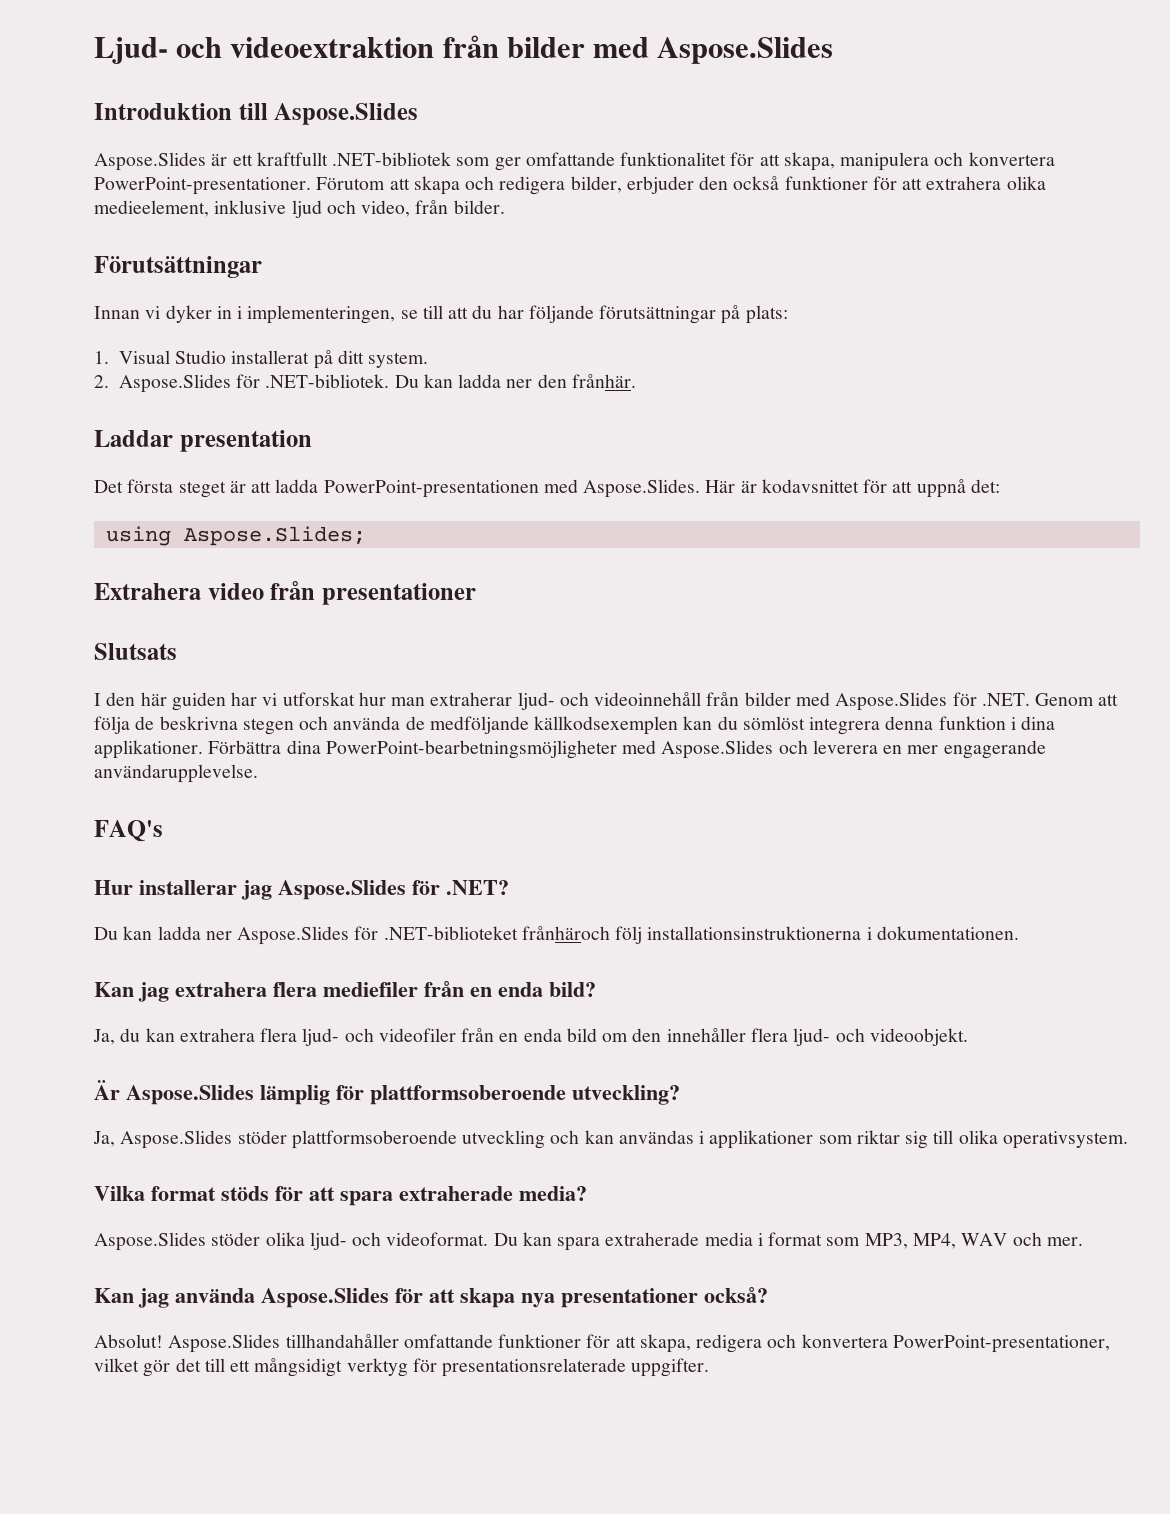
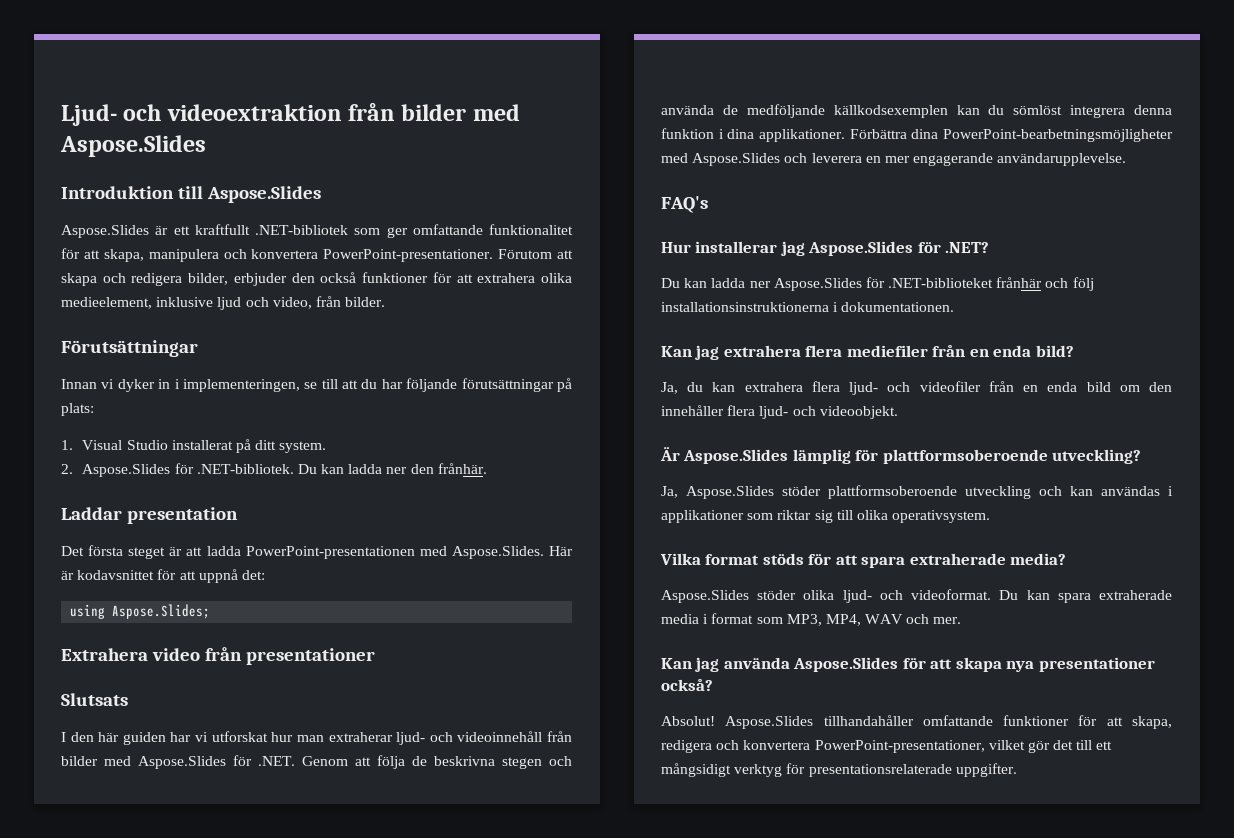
[521,926,610,940] frånhäroch -> [996,277,1069,288] frånhär och

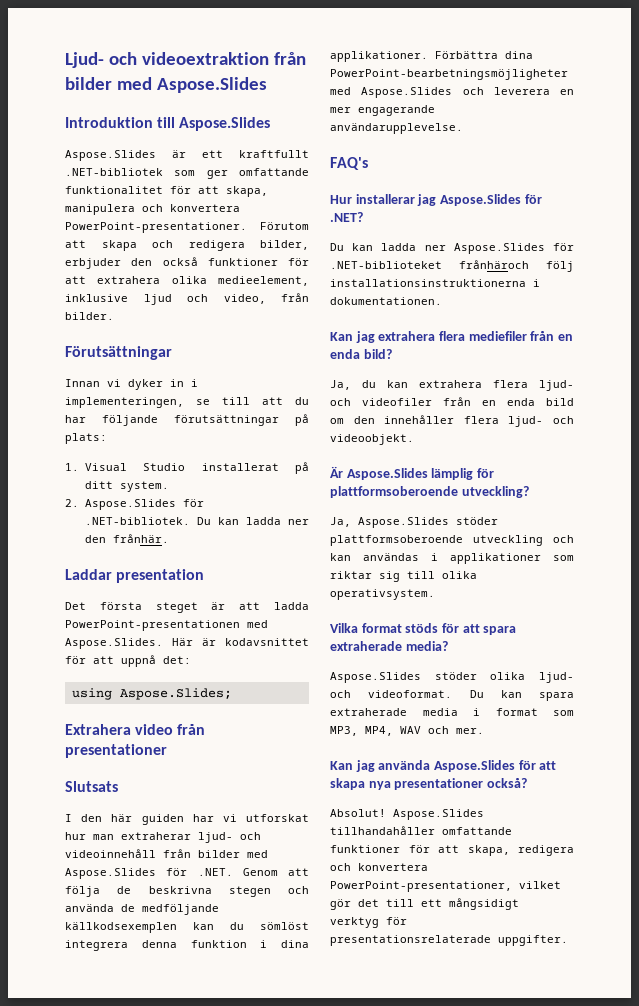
[996,277,1069,288] frånhär och -> [459,260,529,269] frånhäroch

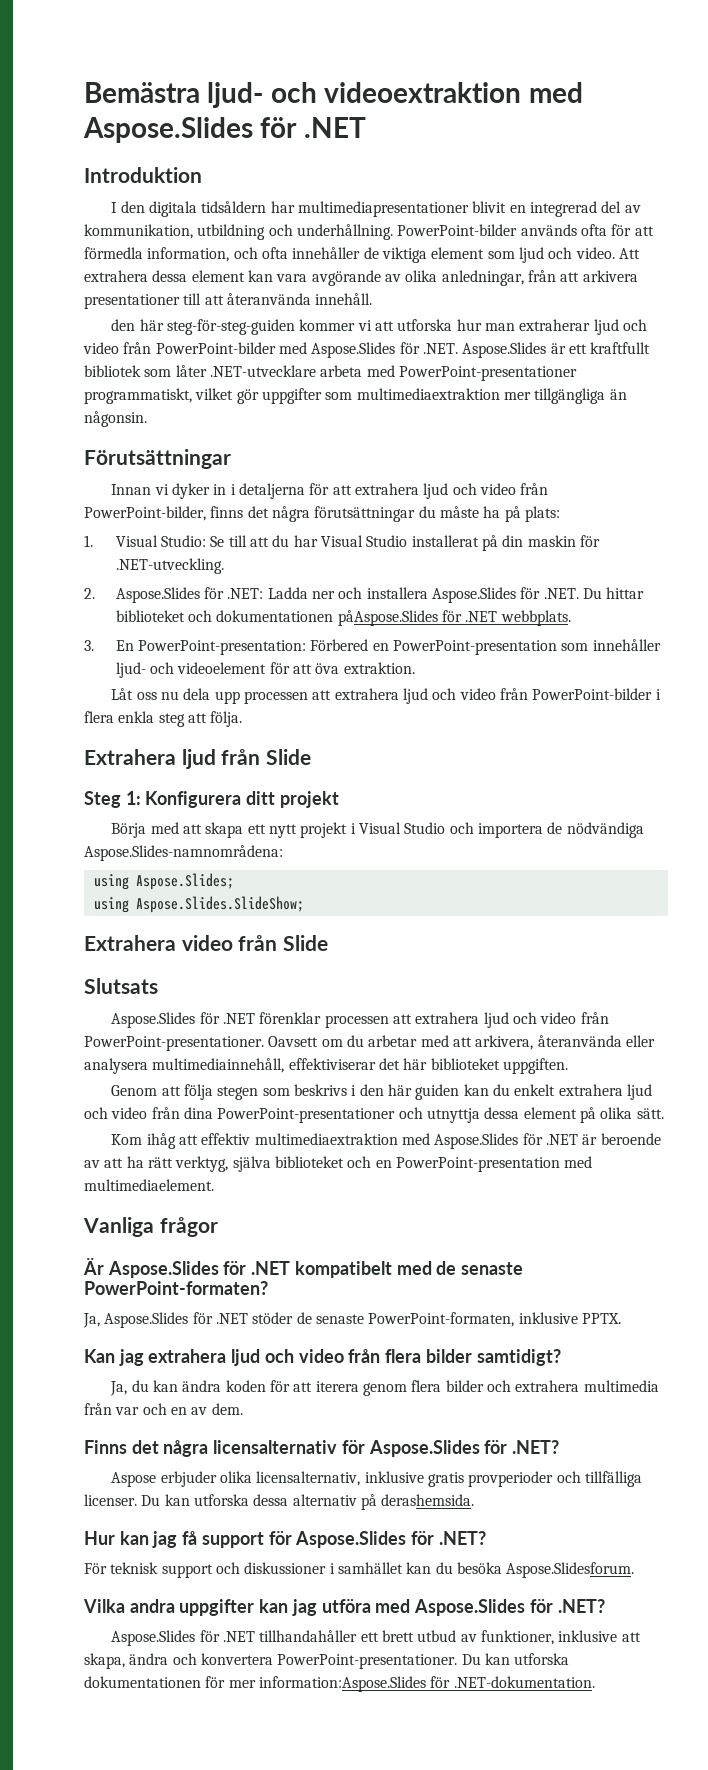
[65,52,307,68] [65,77,268,93] Ljud- och videoextraktion från bilder med Aspose.Slides -> [84,82,583,108] [83,117,366,143] Bemästra ljud- och videoextraktion med Aspose.Slides för .NET
[157,117,271,131] till Aspose.Slides // -> [111,201,641,217] [84,224,654,240] [84,247,640,263] [84,270,638,286] [84,293,373,309] [111,319,647,335] [83,342,458,358] // I den digitala tidsåldern har multimediapresentationer blivit en integrerad del av kommunikation, utbildning och underhållning. PowerPoint-bilder används ofta för att förmedla information, och ofta innehåller de viktiga element som ljud och video. Att extrahera dessa element kan vara avgörande av olika anledningar, från att arkivera presentationer till att återanvända innehåll. // den här steg-för-steg-guiden kommer vi att utforska hur man extraherar ljud och video från PowerPoint-bilder med Aspose.Slides för .NET.
[65,168,309,179] [65,186,268,197] [65,204,240,215] [65,222,309,233] [65,240,309,251] [65,257,309,269] [65,276,309,286] [65,293,309,305] [65,312,114,320] .NET-bibliotek som ger omfattande funktionalitet för att skapa, manipulera och konvertera PowerPoint-presentationer. Förutom att skapa och redigera bilder, erbjuder den också funktioner för att extrahera olika medieelement, inklusive ljud och video, från bilder. -> [84,365,577,381] [84,388,627,404] [84,411,147,427] bibliotek som låter .NET-utvecklare arbeta med PowerPoint-presentationer programmatiskt, vilket gör uppgifter som multimediaextraktion mer tillgängliga än någonsin.
[65,397,309,408] [65,414,309,426] [65,433,107,444] [65,462,309,474] [84,481,169,492] [65,499,204,510] [84,517,309,525] [84,534,169,543] [65,569,205,583] [65,602,309,613] [65,620,268,631] [65,638,309,649] [65,655,191,667] implementeringen, se till att du har följande förutsättningar på plats: // 1. Visual Studio installerat på ditt system. // 2. Aspose.Slides för .NET-bibliotek. Du kan ladda ner den frånhär. // Laddar presentation // Det första steget är att ladda PowerPoint-presentationen med Aspose.Slides. Här är kodavsnittet för att uppnå det: -> [238,483,549,499] [84,506,560,522] [84,535,600,551] [115,558,224,574] [84,587,645,603] [115,610,571,626] [84,639,661,655] [115,662,415,678] [111,688,661,704] [84,711,243,727] [84,749,311,769] [84,791,339,808] [111,822,644,838] [84,845,283,861] detaljerna för att extrahera ljud och video från PowerPoint-bilder, finns det några förutsättningar du måste ha på plats: // 1. Visual Studio: Se till att du har Visual Studio installerat på din maskin för .NET-utveckling. // 2. Aspose.Slides för .NET: Ladda ner och installera Aspose.Slides för .NET. Du hittar biblioteket och dokumentationen påAspose.Slides för .NET webbplats. // 3. En PowerPoint-presentation: Förbered en PowerPoint-presentation som innehåller ljud- och videoelement för att öva extraktion. // Låt oss nu dela upp processen att extrahera ljud och video från PowerPoint-bilder i flera enkla steg att följa. // Extrahera ljud från Slide // Steg 1: Konfigurera ditt projekt // Börja med att skapa ett nytt projekt i Visual Studio och importera de nödvändiga Aspose.Slides-namnområdena:
(232, 694) none -> [93,896,304,913] // using Aspose.Slides.SlideShow;
[65,744,167,758] presentationer -> [282,935,328,951] Slide
[65,814,309,825] [65,832,261,843] [65,849,268,858] [65,868,309,879] [65,886,309,897] [65,904,219,915] [65,922,309,933] [65,940,309,951] [330,51,533,62] [330,69,568,80] [330,87,574,98] [330,105,435,116] [330,123,463,134] [330,157,368,170] [330,194,542,206] [330,212,363,222] [330,243,574,254] [330,260,574,272] [330,279,540,287] [330,297,442,305] [330,331,573,343] [330,349,392,359] [330,380,574,391] [330,397,574,406] [330,415,574,427] [330,434,414,445] [330,466,494,480] [330,486,529,498] [330,517,498,528] [330,535,574,546] [330,553,574,564] [330,571,477,582] [330,589,435,600] [330,623,517,635] [330,641,448,651] [330,672,574,683] [330,690,574,701] [330,708,574,716] [330,726,484,736] [330,760,557,772] [330,778,527,790] [330,809,484,820] [330,826,512,835] [330,845,574,856] [330,863,428,871] [330,881,561,892] [330,898,519,910] [330,917,407,928] [330,935,568,946] I den här guiden har vi utforskat hur man extraherar ljud- och videoinnehåll från bilder med Aspose.Slides för .NET. Genom att följa de beskrivna stegen och använda de medföljande källkodsexemplen kan du sömlöst integrera denna funktion i dina applikationer. Förbättra dina PowerPoint-bearbetningsmöjligheter med Aspose.Slides och leverera en mer engagerande användarupplevelse. // FAQ's // Hur installerar jag Aspose.Slides för .NET? // Du kan ladda ner Aspose.Slides för .NET-biblioteket frånhäroch följ installationsinstruktionerna i dokumentationen. // Kan jag extrahera flera mediefiler från en enda bild? // Ja, du kan extrahera flera ljud- och videofiler från en enda bild om den innehåller flera ljud- och videoobjekt. // Är Aspose.Slides lämplig för plattformsoberoende utveckling? // Ja, Aspose.Slides stöder plattformsoberoende utveckling och kan användas i applikationer som riktar sig till olika operativsystem. // Vilka format stöds för att spara extraherade media? // Aspose.Slides stöder olika ljud- och videoformat. Du kan spara extraherade media i format som MP3, MP4, WAV och mer. // Kan jag använda Aspose.Slides för att skapa nya presentationer också? // Absolut! Aspose.Slides tillhandahåller omfattande funktioner för att skapa, redigera och konvertera PowerPoint-presentationer, vilket gör det till ett mångsidigt verktyg för presentationsrelaterade uppgifter. -> [111,1012,609,1028] [84,1035,655,1051] [84,1058,568,1074] [111,1084,652,1100] [84,1107,664,1123] [111,1133,661,1149] [84,1156,593,1172] [84,1179,214,1191] [83,1217,218,1237] [83,1258,524,1278] [84,1281,268,1295] [83,1312,621,1328] [84,1349,561,1366] [110,1380,659,1396] [84,1403,243,1415] [84,1440,560,1457] [111,1471,642,1487] [84,1494,475,1510] [84,1531,486,1548] [84,1562,635,1578] [83,1599,605,1616] [111,1630,641,1646] [84,1653,570,1669] [84,1676,595,1692] Aspose.Slides för .NET förenklar processen att extrahera ljud och video från PowerPoint-presentationer. Oavsett om du arbetar med att arkivera, återanvända eller analysera multimediainnehåll, effektiviserar det här biblioteket uppgiften. // Genom att följa stegen som beskrivs i den här guiden kan du enkelt extrahera ljud och video från dina PowerPoint-presentationer och utnyttja dessa element på olika sätt. // Kom ihåg att effektiv multimediaextraktion med Aspose.Slides för .NET är beroende av att ha rätt verktyg, själva biblioteket och en PowerPoint-presentation med multimediaelement. // Vanliga frågor // Är Aspose.Slides för .NET kompatibelt med de senaste PowerPoint-formaten? // Ja, Aspose.Slides för .NET stöder de senaste PowerPoint-formaten, inklusive PPTX. // Kan jag extrahera ljud och video från flera bilder samtidigt? // Ja, du kan ändra koden för att iterera genom flera bilder och extrahera multimedia från var och en av dem. // Finns det några licensalternativ för Aspose.Slides för .NET? // Aspose erbjuder olika licensalternativ, inklusive gratis provperioder och tillfälliga licenser. Du kan utforska dessa alternativ på derashemsida. // Hur kan jag få support för Aspose.Slides för .NET? // För teknisk support och diskussioner i samhället kan du besöka Aspose.Slidesforum. // Vilka andra uppgifter kan jag utföra med Aspose.Slides för .NET? // Aspose.Slides för .NET tillhandahåller ett brett utbud av funktioner, inklusive att skapa, ändra och konvertera PowerPoint-presentationer. Du kan utforska dokumentationen för mer information:Aspose.Slides för .NET-dokumentation.

